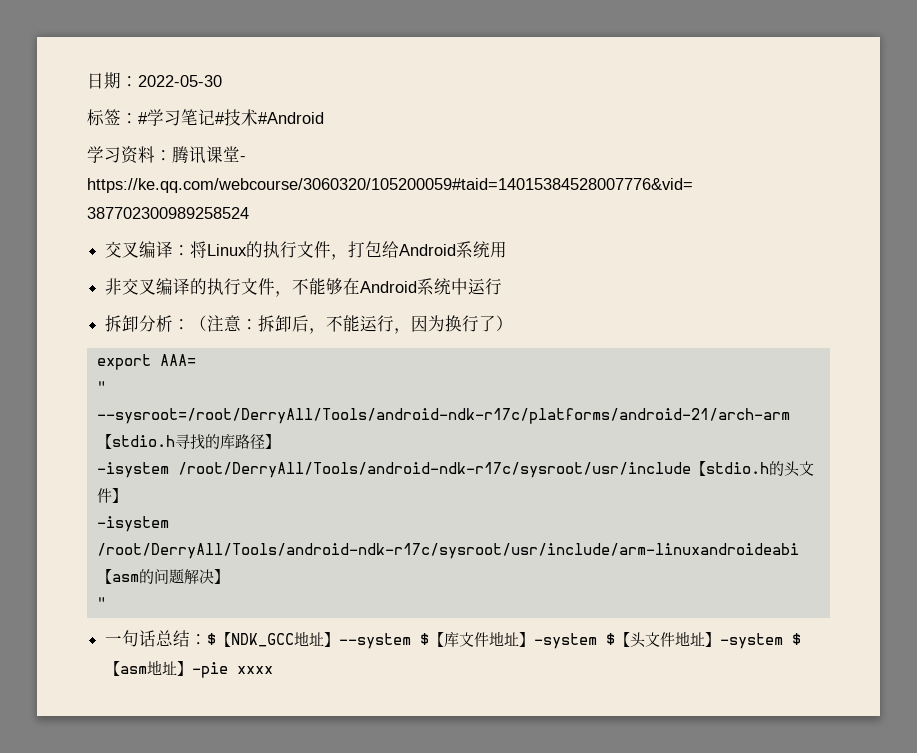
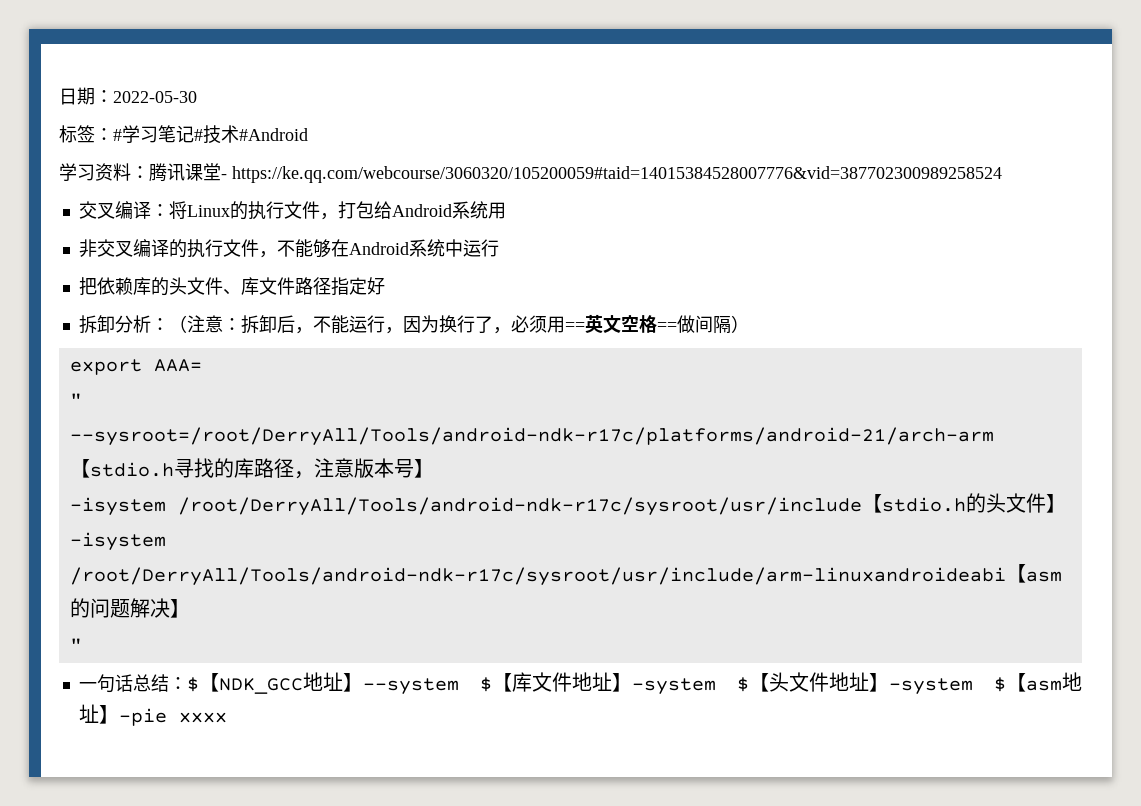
(503, 286) none -> [78,277,385,296] // 把依赖库的头文件、库文件路径指定好
(497, 323) none -> [492,314,731,334] ，必须用==英文空格==做间隔
(265, 441) none -> [293,458,414,479] ，注意版本号

